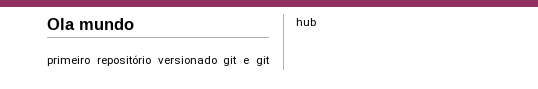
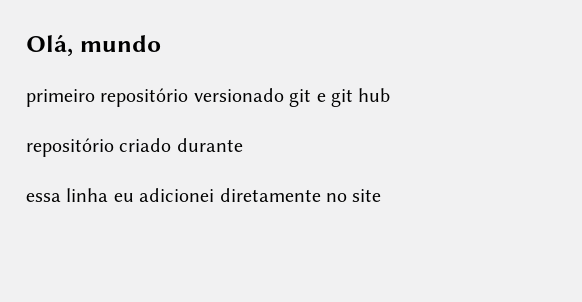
[47,18,75,30] Ola -> [26,35,73,57] Olá,
(316, 22) none -> [26,138,243,157] [26,188,382,202] // repositório criado durante // essa linha eu adicionei diretamente no site

